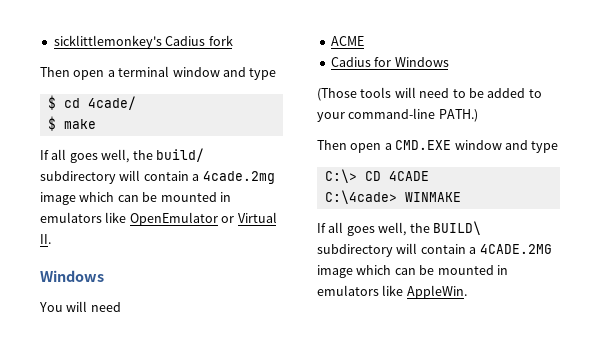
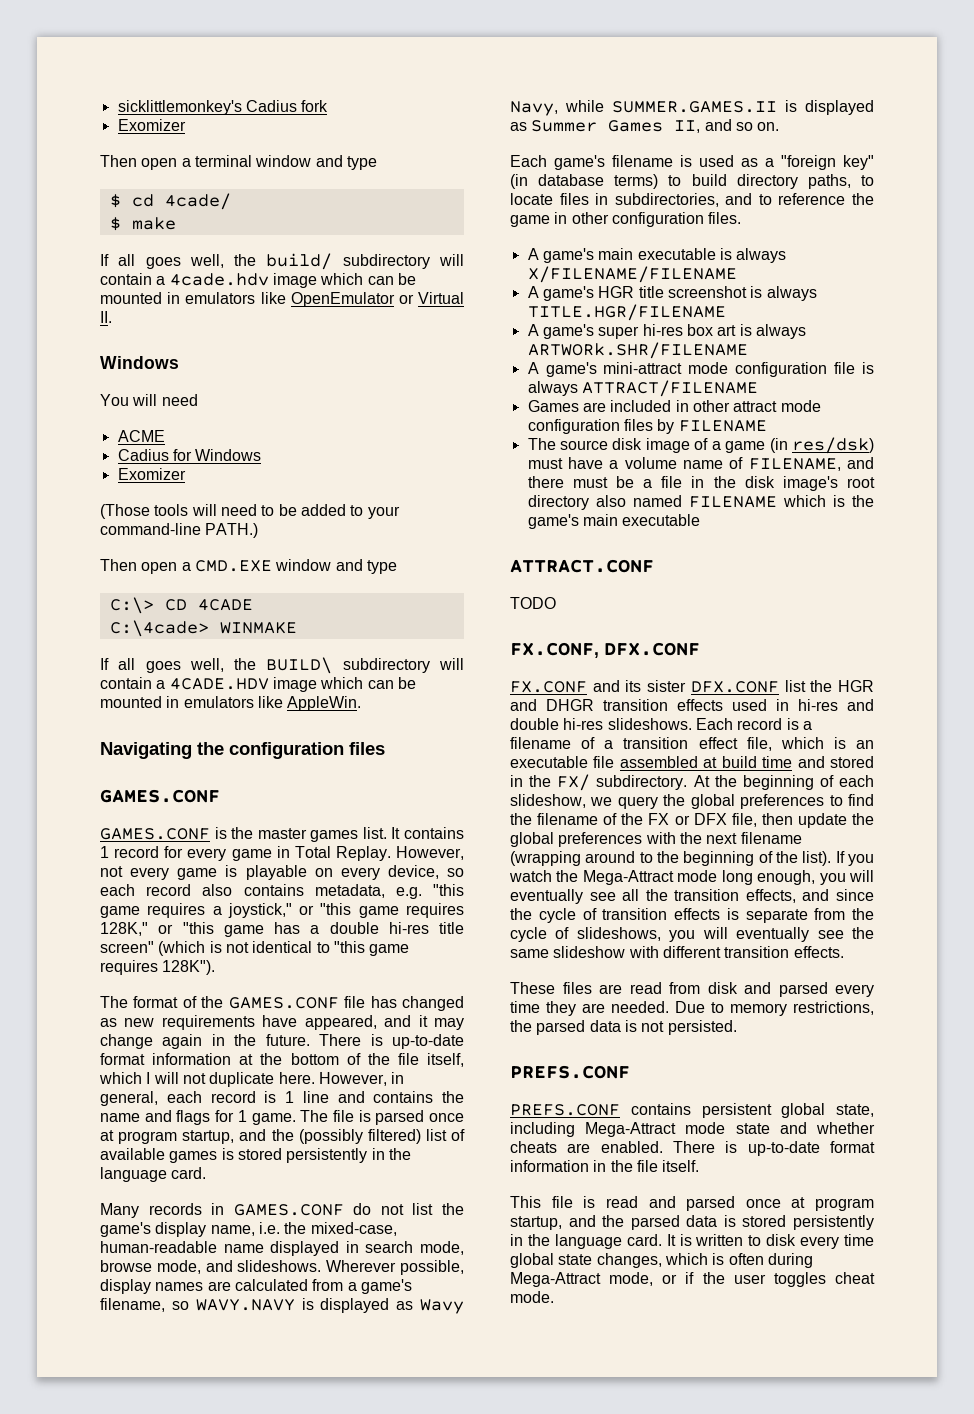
(233, 40) none -> [117,119,186,131] // Exomizer
[202,171,275,184] 4cade.2mg -> [169,273,269,286] 4cade.hdv
(449, 62) none -> [117,468,186,480] // Exomizer
[479,244,552,254] 4CADE.2MG -> [169,678,269,690] 4CADE.HDV
(467, 292) none -> [100,742,385,759] [100,789,220,803] [100,827,464,842] [100,846,464,861] [100,865,464,880] [100,884,465,899] [100,903,464,918] [100,922,464,937] [100,941,410,956] [100,960,216,975] [100,996,464,1011] [100,1015,464,1030] [100,1034,464,1049] [100,1053,464,1067] [99,1072,405,1087] [100,1091,464,1106] [100,1110,464,1125] [100,1129,465,1144] [100,1148,411,1163] [100,1167,207,1182] [100,1203,464,1218] [100,1222,397,1237] [100,1241,464,1256] [100,1260,465,1275] [100,1279,412,1294] [100,1298,464,1314] [510,100,874,116] [510,119,780,133] [510,155,874,170] [510,174,874,189] [510,193,874,207] [510,212,742,227] [527,248,787,263] [527,266,737,283] [527,286,817,301] [527,304,726,321] [527,324,806,339] [527,342,748,359] [527,362,874,377] [527,380,758,397] [527,400,821,412] [527,419,767,434] [527,437,874,454] [527,457,874,471] [527,476,875,491] [527,495,874,510] [527,514,701,529] [510,559,654,573] [510,597,556,609] [510,642,700,658] [510,680,874,693] [510,699,874,711] [510,718,812,730] [510,737,874,751] [510,756,874,768] [510,774,874,791] [510,794,874,809] [510,813,874,828] [510,832,802,847] [510,851,874,866] [509,870,874,885] [510,889,874,904] [510,908,874,923] [510,927,874,942] [510,946,844,958] [510,982,874,997] [510,1001,874,1016] [510,1020,737,1035] [510,1065,630,1079] [510,1103,874,1118] [510,1122,875,1137] [510,1141,875,1156] [510,1160,700,1172] [510,1196,874,1211] [510,1215,874,1230] [510,1234,874,1249] [510,1253,813,1268] [510,1272,875,1287] [510,1291,554,1303] // Navigating the configuration files // GAMES.CONF // GAMES.CONF is the master games list. It contains 1 record for every game in Total Replay. However, not every game is playable on every device, so each record also contains metadata, e.g. "this game requires a joystick," or "this game requires 128K," or "this game has a double hi-res title screen" (which is not identical to "this game requires 128K"). // The format of the GAMES.CONF file has changed as new requirements have appeared, and it may change again in the future. There is up-to-date format information at the bottom of the file itself, which I will not duplicate here. However, in general, each record is 1 line and contains the name and flags for 1 game. The file is parsed once at program startup, and the (possibly filtered) list of available games is stored persistently in the language card. // Many records in GAMES.CONF do not list the game's display name, i.e. the mixed-case, human-readable name displayed in search mode, browse mode, and slideshows. Wherever possible, display names are calculated from a game's filename, so WAVY.NAVY is displayed as Wavy Navy, while SUMMER.GAMES.II is displayed as Summer Games II, and so on. // Each game's filename is used as a "foreign key" (in database terms) to build directory paths, to locate files in subdirectories, and to reference the game in other configuration files. // A game's main executable is always X/FILENAME/FILENAME // A game's HGR title screenshot is always TITLE.HGR/FILENAME // A game's super hi-res box art is always ARTWORk.SHR/FILENAME // A game's mini-attract mode configuration file is always ATTRACT/FILENAME // Games are included in other attract mode configuration files by FILENAME // The source disk image of a game (in res/dsk) must have a volume name of FILENAME, and there must be a file in the disk image's root directory also named FILENAME which is the game's main executable // ATTRACT.CONF // TODO // FX.CONF, DFX.CONF // FX.CONF and its sister DFX.CONF list the HGR and DHGR transition effects used in hi-res and double hi-res slideshows. Each record is a filename of a transition effect file, which is an executable file assembled at build time and stored in the FX/ subdirectory. At the beginning of each slideshow, we query the global preferences to find the filename of the FX or DFX file, then update the global preferences with the next filename (wrapping around to the beginning of the list). If you watch the Mega-Attract mode long enough, you will eventually see all the transition effects, and since the cycle of transition effects is separate from the cycle of slideshows, you will eventually see the same slideshow with different transition effects. // These files are read from disk and parsed every time they are needed. Due to memory restrictions, the parsed data is not persisted. // PREFS.CONF // PREFS.CONF contains persistent global state, including Mega-Attract mode state and whether cheats are enabled. There is up-to-date format information in the file itself. // This file is read and parsed once at program startup, and the parsed data is stored persistently in the language card. It is written to disk every time global state changes, which is often during Mega-Attract mode, or if the user toggles cheat mode.

